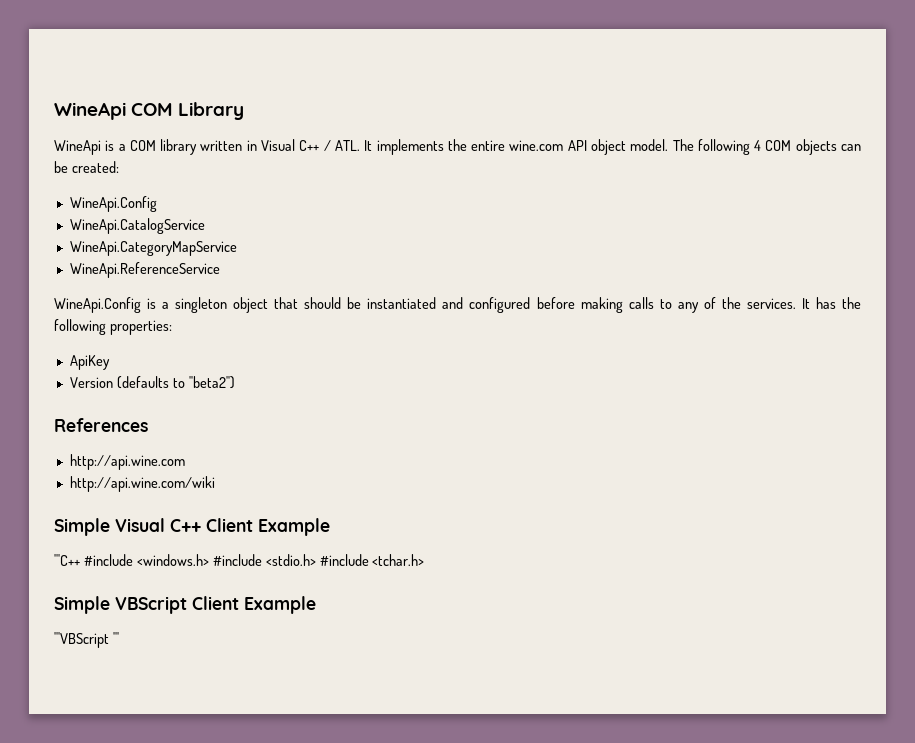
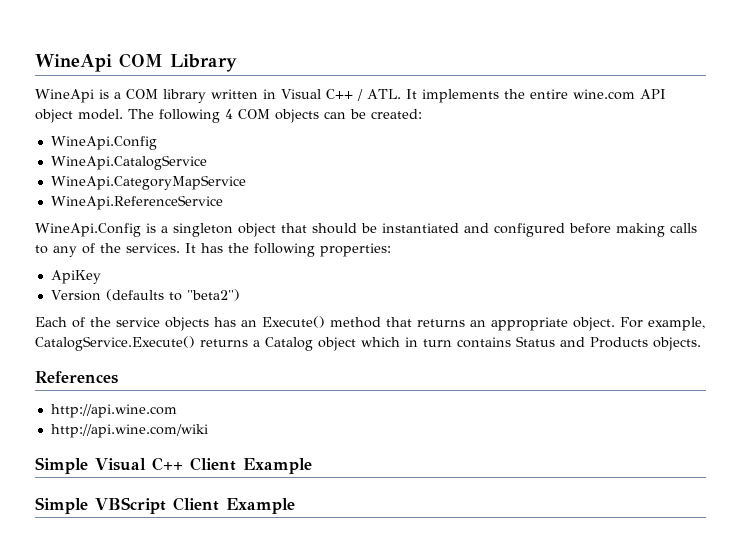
(235, 382) none -> [35,316,705,331] [35,336,701,351] // Each of the service objects has an Execute() method that returns an appropriate object. For example, CatalogService.Execute() returns a Catalog object which in turn contains Status and Products objects.
[54,554,425,566] // '''C++ #include <windows.h> #include <stdio.h> #include <tchar.h> -> (312, 466) none
[54,632,119,648] // '''VBScript ''' -> (295, 506) none

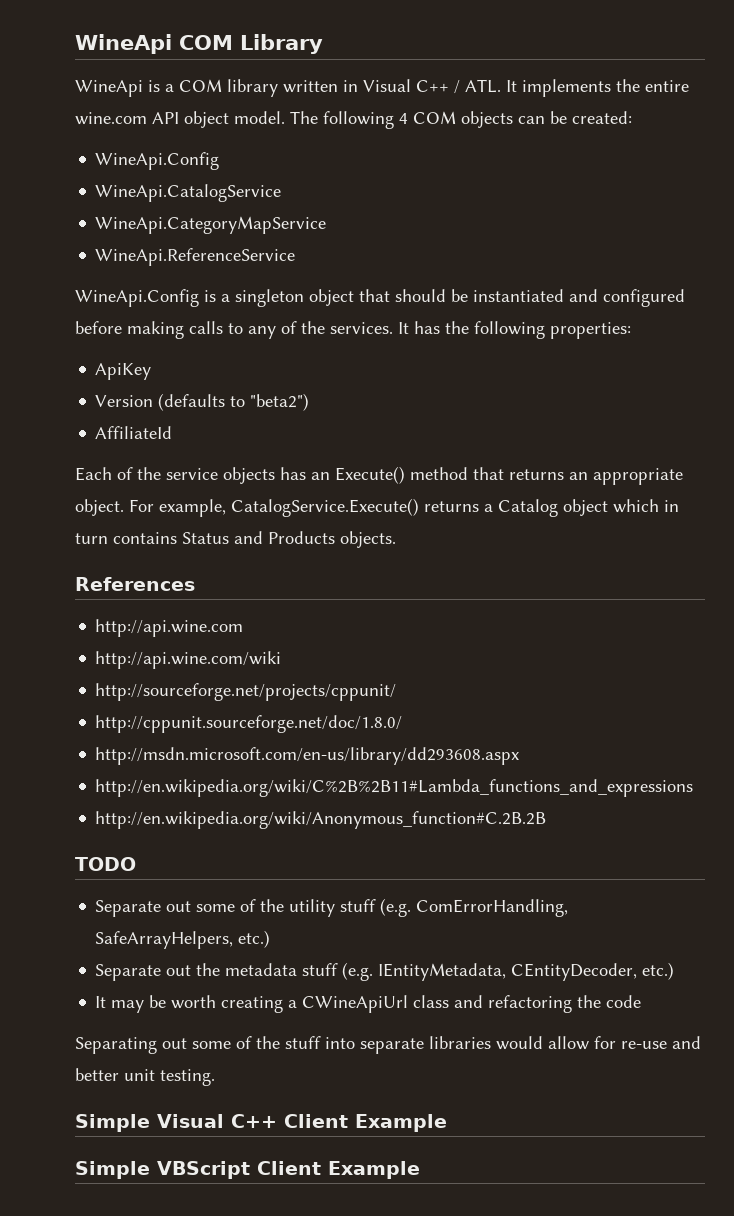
(240, 295) none -> [95,426,173,439] // AffiliateId
(208, 431) none -> [95,683,397,701] [95,715,403,733] [95,747,520,765] [95,779,694,797] [95,811,547,829] [75,857,136,871] [95,898,569,917] [95,930,271,949] [95,962,675,981] [95,995,642,1013] [75,1036,701,1054] [75,1068,215,1086] // http://sourceforge.net/projects/cppunit/ // http://cppunit.sourceforge.net/doc/1.8.0/ // http://msdn.microsoft.com/en-us/library/dd293608.aspx // http://en.wikipedia.org/wiki/C%2B%2B11#Lambda_functions_and_expressions // http://en.wikipedia.org/wiki/Anonymous_function#C.2B.2B // TODO // Separate out some of the utility stuff (e.g. ComErrorHandling, SafeArrayHelpers, etc.) // Separate out the metadata stuff (e.g. IEntityMetadata, CEntityDecoder, etc.) // It may be worth creating a CWineApiUrl class and refactoring the code // Separating out some of the stuff into separate libraries would allow for re-use and better unit testing.

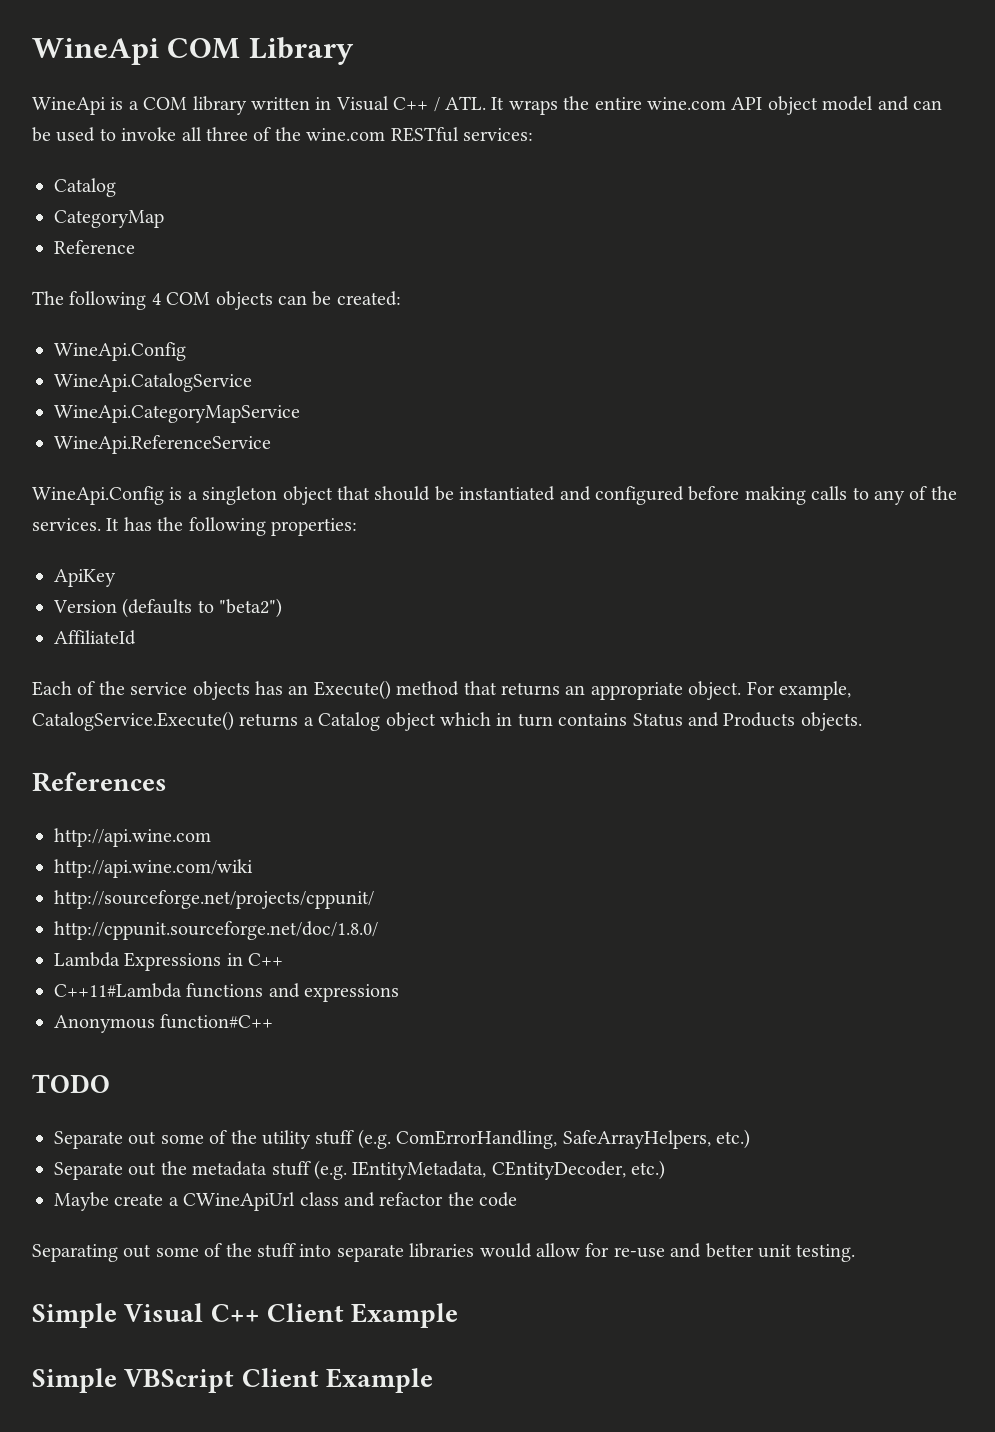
[522,79,611,97] implements -> [508,100,558,115] wraps
[234,111,285,124] model. -> [822,96,942,111] [32,127,533,142] [54,178,116,197] [54,210,164,228] [54,240,135,254] model and can be used to invoke all three of the wine.com RESTful services: // Catalog // CategoryMap // Reference //
[95,747,520,765] [95,779,694,797] [95,811,547,829] http://msdn.microsoft.com/en-us/library/dd293608.aspx // http://en.wikipedia.org/wiki/C%2B%2B11#Lambda_functions_and_expressions // http://en.wikipedia.org/wiki/Anonymous_function#C.2B.2B -> [54,952,284,971] [54,983,400,1002] [54,1014,274,1033] Lambda Expressions in C++ // C++11#Lambda functions and expressions // Anonymous function#C++
[95,995,284,1013] It may be worth creating -> [54,1192,164,1211] Maybe create
[488,995,573,1013] refactoring -> [379,1192,444,1206] refactor

